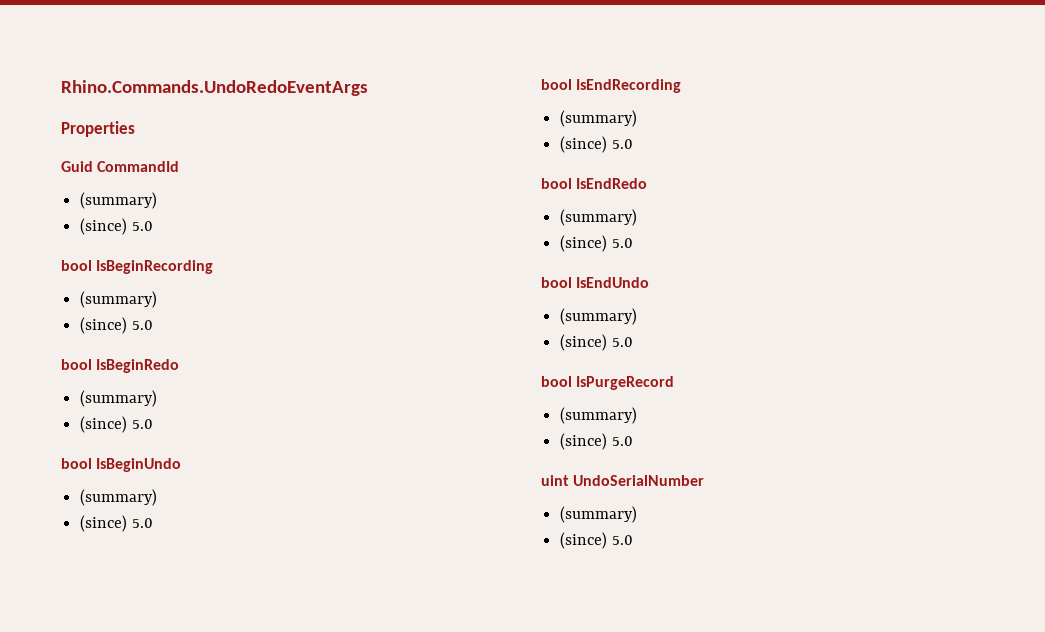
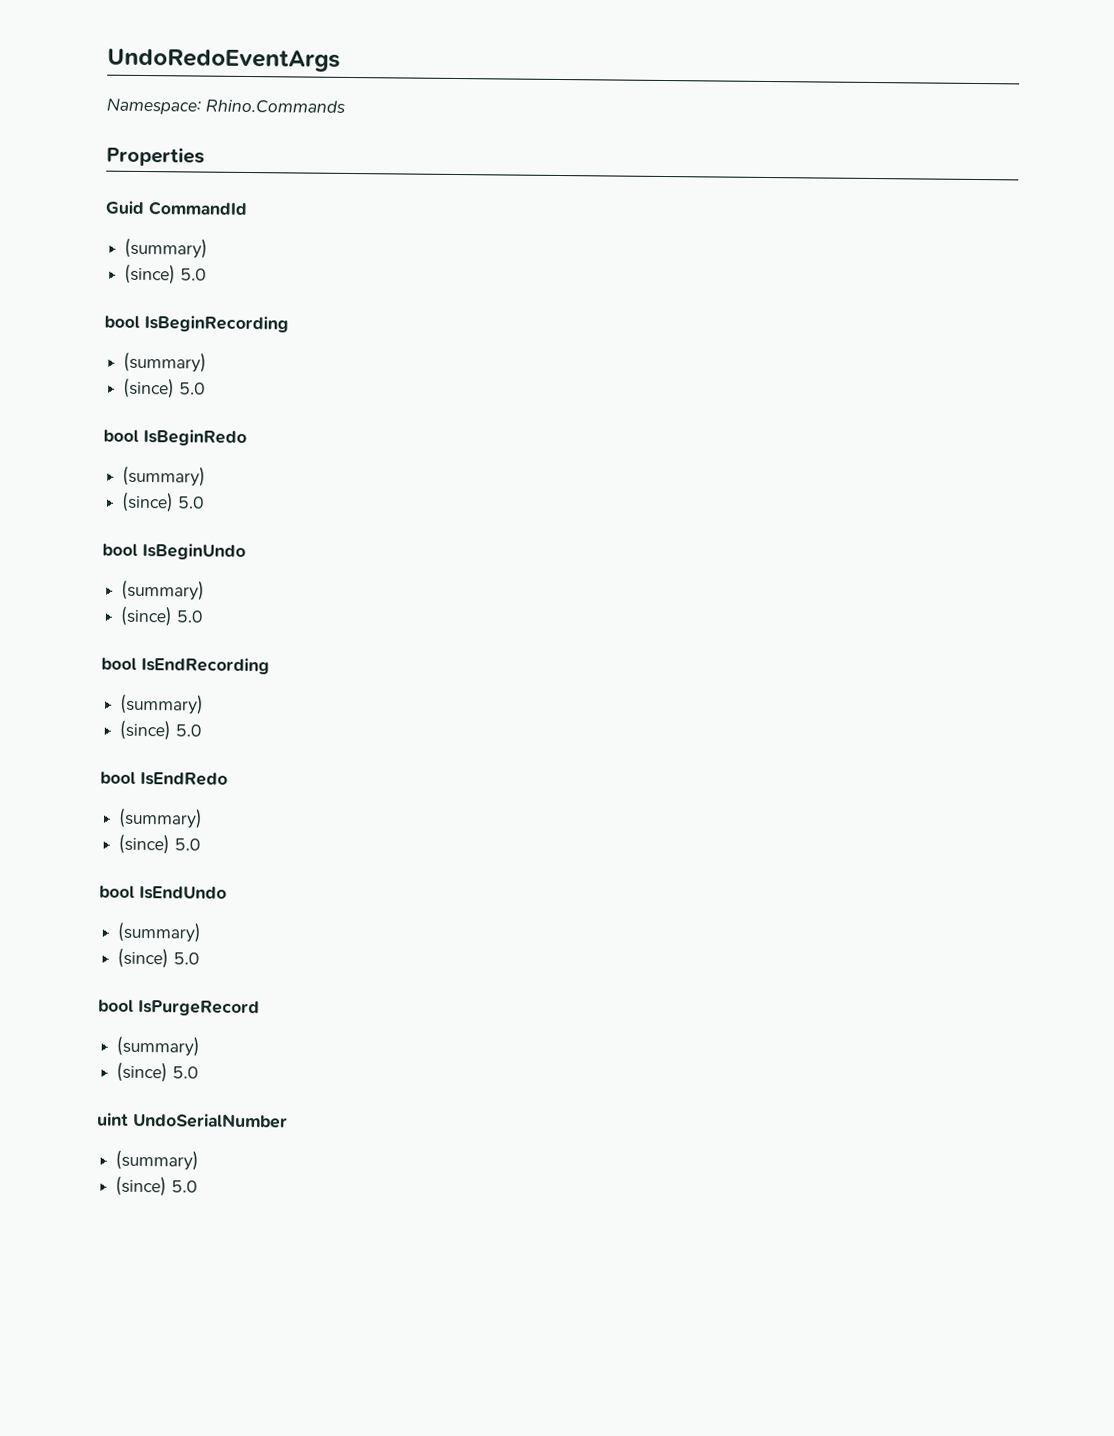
[61,80,368,96] Rhino.Commands.UndoRedoEventArgs -> [107,48,341,72] [106,97,346,115] UndoRedoEventArgs // Namespace: Rhino.Commands

